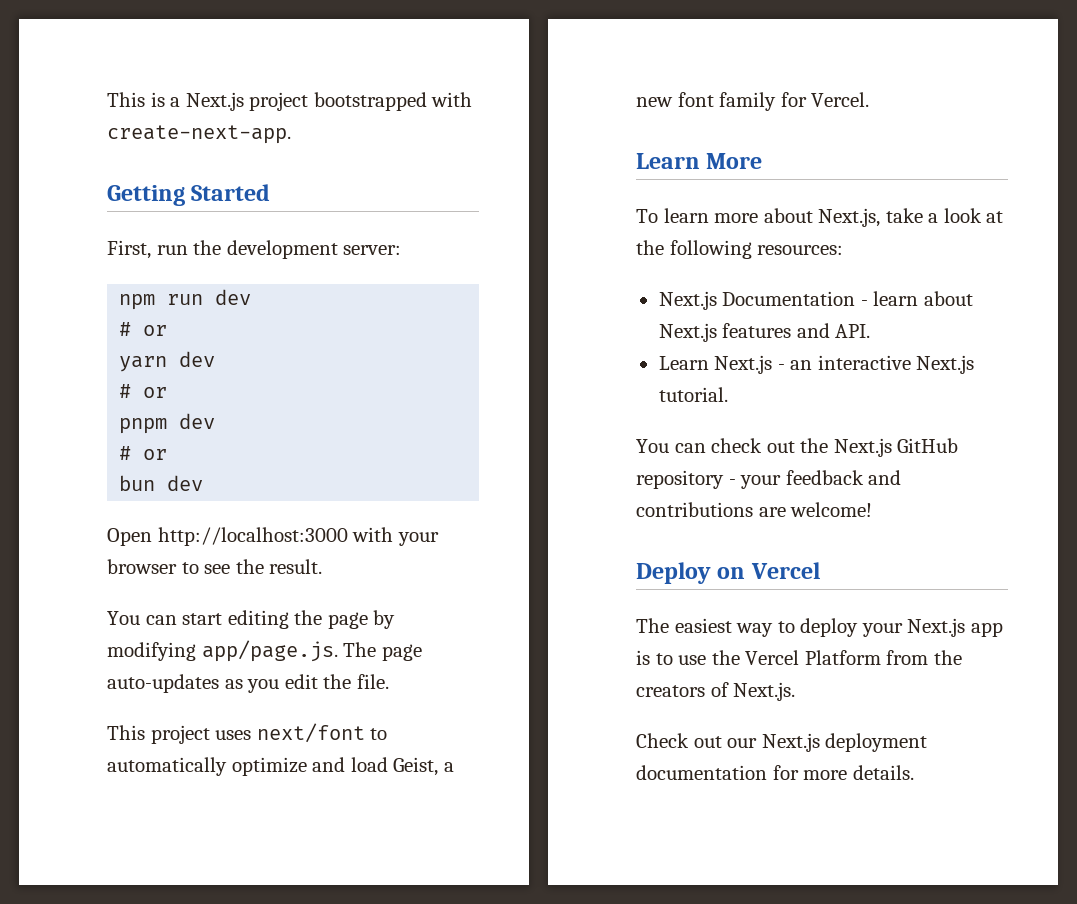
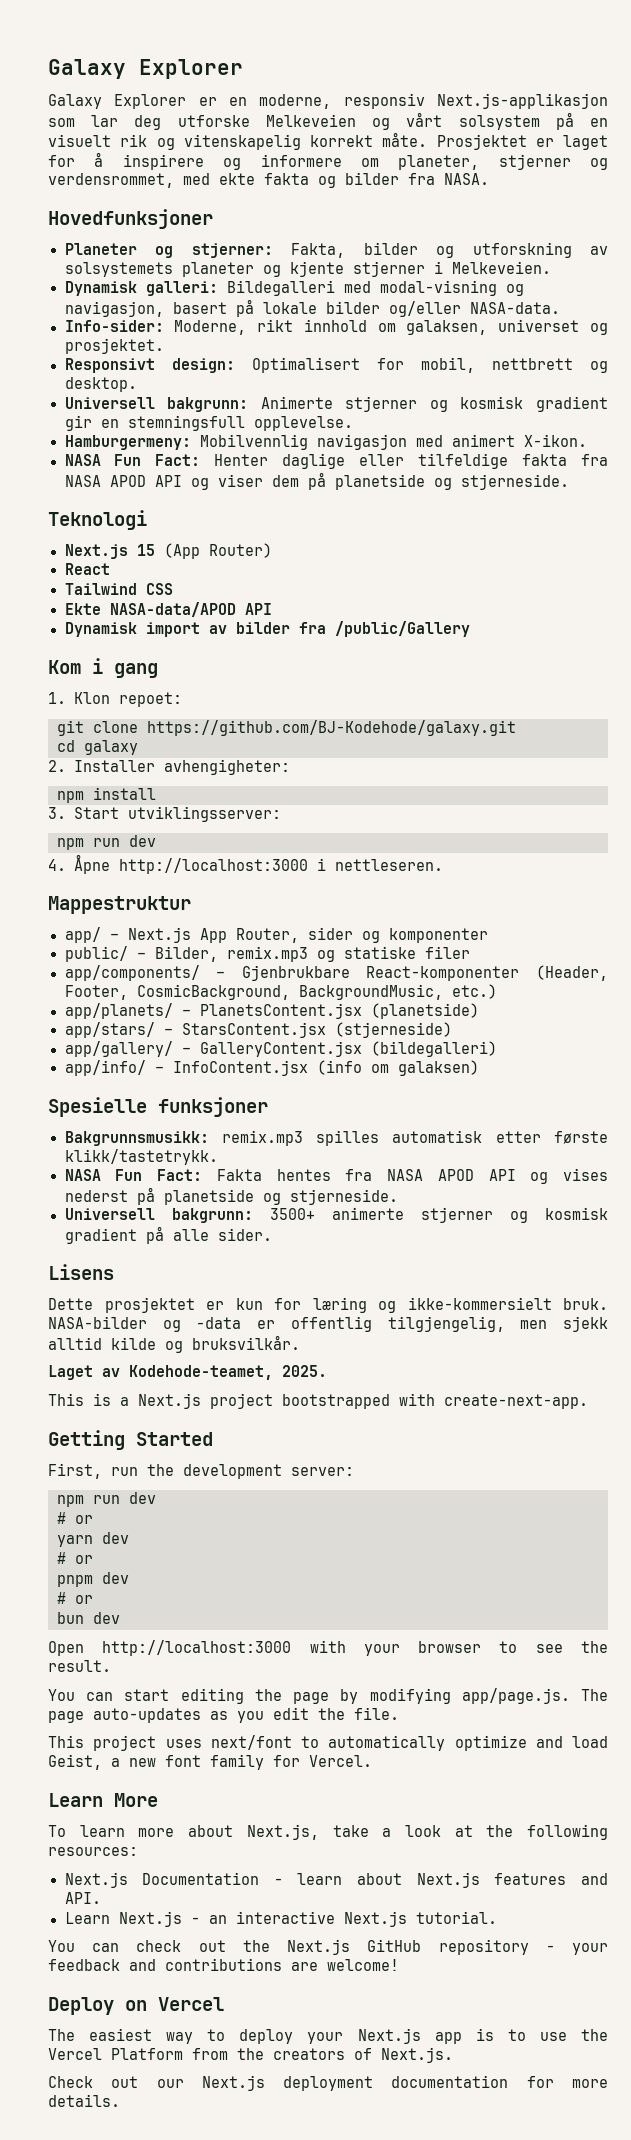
(107, 99) none -> [48,59,243,79] [48,93,608,109] [48,112,608,130] [48,132,608,150] [48,152,608,170] [48,172,489,188] [48,209,213,229] [64,242,608,258] [64,261,551,277] [64,280,524,296] [64,299,560,317] [64,319,608,335] [64,338,164,354] [64,357,608,373] [64,377,137,392] [64,396,608,412] [64,415,353,431] [64,434,587,450] [64,453,608,469] [64,472,569,490] [48,510,147,530] [64,543,272,559] [64,563,110,575] [64,583,173,595] [64,602,272,617] [64,621,470,637] [48,658,158,678] [48,692,182,707] [57,720,516,736] [57,740,138,755] [48,759,290,775] [57,787,156,803] [48,806,281,822] [57,835,156,850] [48,854,443,874] [48,896,191,914] [64,927,488,943] [64,946,470,962] [64,965,608,981] [64,984,497,1000] [64,1003,479,1019] [64,1022,452,1038] [64,1041,497,1057] [64,1060,479,1076] [48,1097,268,1117] [64,1130,608,1146] [64,1149,218,1165] [64,1168,608,1184] [64,1187,398,1205] [64,1207,608,1223] [64,1226,272,1244] [48,1264,114,1280] [48,1297,608,1313] [48,1316,608,1332] [48,1335,300,1353] [48,1365,327,1380] Galaxy Explorer // Galaxy Explorer er en moderne, responsiv Next.js-applikasjon som lar deg utforske Melkeveien og vårt solsystem på en visuelt rik og vitenskapelig korrekt måte. Prosjektet er laget for å inspirere og informere om planeter, stjerner og verdensrommet, med ekte fakta og bilder fra NASA. // Hovedfunksjoner // Planeter og stjerner: Fakta, bilder og utforskning av solsystemets planeter og kjente stjerner i Melkeveien. // Dynamisk galleri: Bildegalleri med modal-visning og navigasjon, basert på lokale bilder og/eller NASA-data. // Info-sider: Moderne, rikt innhold om galaksen, universet og prosjektet. // Responsivt design: Optimalisert for mobil, nettbrett og desktop. // Universell bakgrunn: Animerte stjerner og kosmisk gradient gir en stemningsfull opplevelse. // Hamburgermeny: Mobilvennlig navigasjon med animert X-ikon. // NASA Fun Fact: Henter daglige eller tilfeldige fakta fra NASA APOD API og viser dem på planetside og stjerneside. // Teknologi // Next.js 15 (App Router) // React // Tailwind CSS // Ekte NASA-data/APOD API // Dynamisk import av bilder fra /public/Gallery // Kom i gang // 1. Klon repoet: // git clone https://github.com/BJ-Kodehode/galaxy.git // cd galaxy // 2. Installer avhengigheter: // npm install // 3. Start utviklingsserver: // npm run dev // 4. Åpne http://localhost:3000 i nettleseren. // Mappestruktur // app/ – Next.js App Router, sider og komponenter // public/ – Bilder, remix.mp3 og statiske filer // app/components/ – Gjenbrukbare React-komponenter (Header, Footer, CosmicBackground, BackgroundMusic, etc.) // app/planets/ – PlanetsContent.jsx (planetside) // app/stars/ – StarsContent.jsx (stjerneside) // app/gallery/ – GalleryContent.jsx (bildegalleri) // app/info/ – InfoContent.jsx (info om galaksen) // Spesielle funksjoner // Bakgrunnsmusikk: remix.mp3 spilles automatisk etter første klikk/tastetrykk. // NASA Fun Fact: Fakta hentes fra NASA APOD API og vises nederst på planetside og stjerneside. // Universell bakgrunn: 3500+ animerte stjerner og kosmisk gradient på alle sider. // Lisens // Dette prosjektet er kun for læring og ikke-kommersielt bruk. NASA-bilder og -data er offentlig tilgjengelig, men sjekk alltid kilde og bruksvilkår. // Laget av Kodehode-teamet, 2025. //

